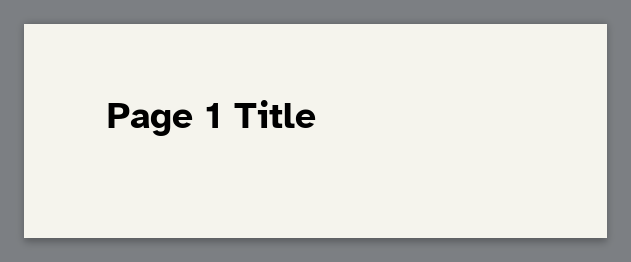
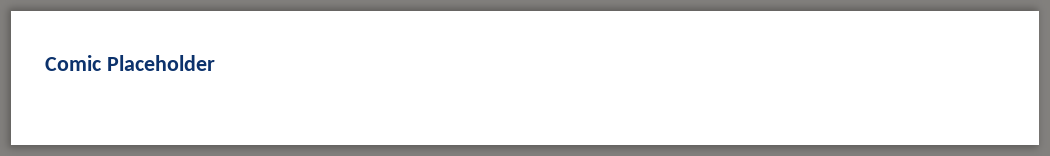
[107,100,316,136] Page 1 Title -> [45,55,215,71] Comic Placeholder

